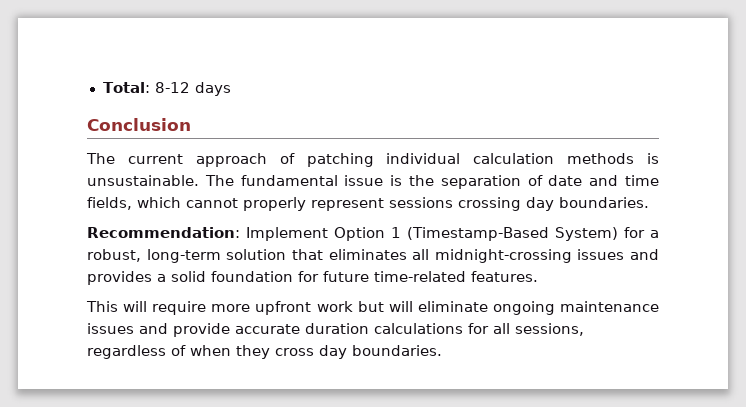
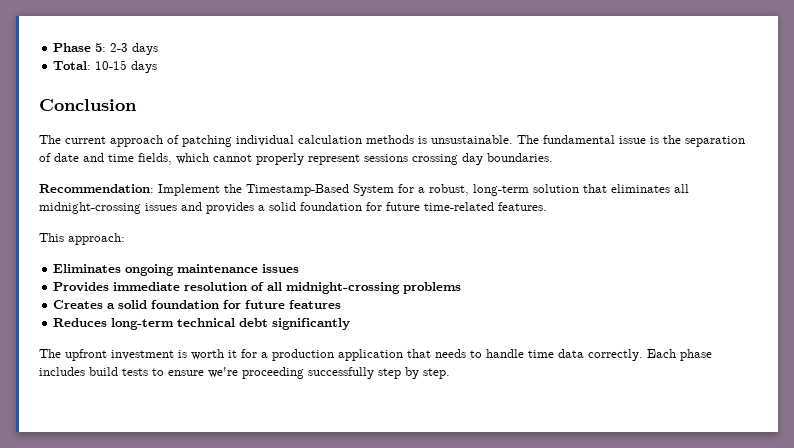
[102,82,190,93] Total: 8-12 -> [53,43,159,55] [53,60,128,70] Phase 5: 2-3 days // Total: 10-15
[334,227,618,241] Option 1 (Timestamp-Based System) -> [224,184,394,196] the Timestamp-Based System
[123,301,660,315] [87,323,584,337] [87,345,442,359] will require more upfront work but will eliminate ongoing maintenance issues and provide accurate duration calculations for all sessions, regardless of when they cross day boundaries. -> [68,233,125,245] [53,264,300,276] [53,282,462,294] [53,300,342,309] [53,318,351,330] [39,349,712,361] [39,367,450,379] approach: // Eliminates ongoing maintenance issues // Provides immediate resolution of all midnight-crossing problems // Creates a solid foundation for future features // Reduces long-term technical debt significantly // The upfront investment is worth it for a production application that needs to handle time data correctly. Each phase includes build tests to ensure we're proceeding successfully step by step.

